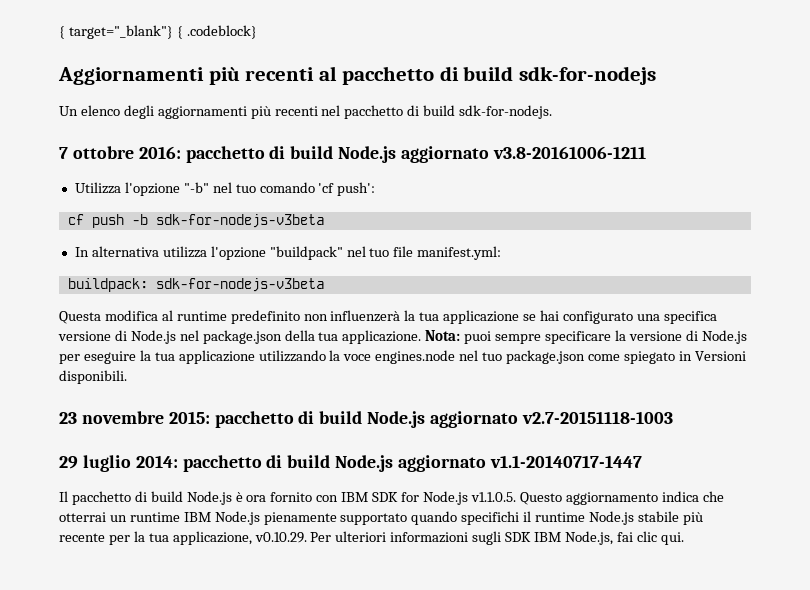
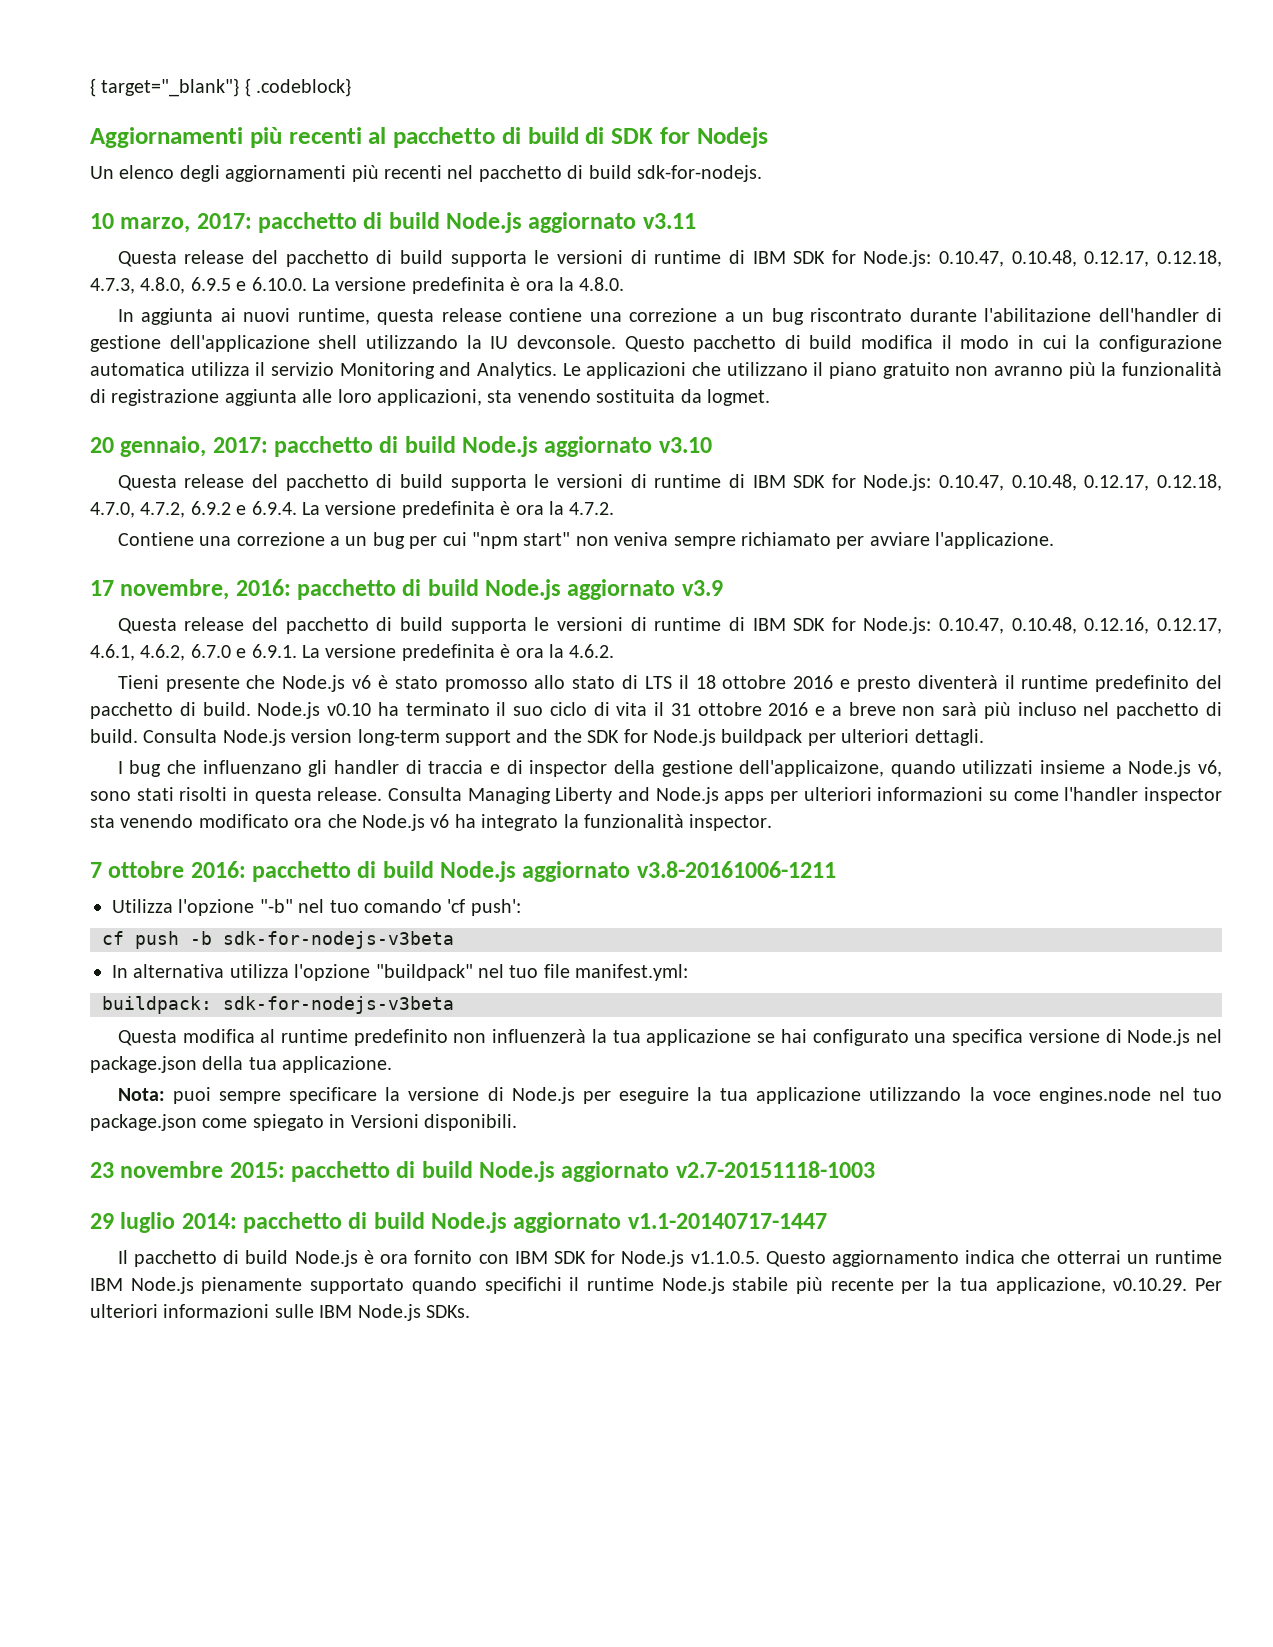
[518,66,656,85] sdk-for-nodejs -> [585,127,768,148] di SDK for Nodejs
(553, 112) none -> [90,212,696,233] [117,250,1222,267] [90,277,625,294] [117,308,1223,325] [90,335,1222,352] [90,362,1222,379] [90,389,770,406] [90,436,712,457] [117,474,1222,491] [90,501,615,518] [117,532,1055,549] [90,579,723,600] [117,617,1222,634] [90,644,615,661] [117,675,1223,692] [90,702,1222,719] [90,729,984,746] [117,760,1222,777] [90,787,1222,804] [90,814,773,831] // 10 marzo, 2017: pacchetto di build Node.js aggiornato v3.11 // Questa release del pacchetto di build supporta le versioni di runtime di IBM SDK for Node.js: 0.10.47, 0.10.48, 0.12.17, 0.12.18, 4.7.3, 4.8.0, 6.9.5 e 6.10.0. La versione predefinita è ora la 4.8.0. // In aggiunta ai nuovi runtime, questa release contiene una correzione a un bug riscontrato durante l'abilitazione dell'handler di gestione dell'applicazione shell utilizzando la IU devconsole. Questo pacchetto di build modifica il modo in cui la configurazione automatica utilizza il servizio Monitoring and Analytics. Le applicazioni che utilizzano il piano gratuito non avranno più la funzionalità di registrazione aggiunta alle loro applicazioni, sta venendo sostituita da logmet. // 20 gennaio, 2017: pacchetto di build Node.js aggiornato v3.10 // Questa release del pacchetto di build supporta le versioni di runtime di IBM SDK for Node.js: 0.10.47, 0.10.48, 0.12.17, 0.12.18, 4.7.0, 4.7.2, 6.9.2 e 6.9.4. La versione predefinita è ora la 4.7.2. // Contiene una correzione a un bug per cui "npm start" non veniva sempre richiamato per avviare l'applicazione. // 17 novembre, 2016: pacchetto di build Node.js aggiornato v3.9 // Questa release del pacchetto di build supporta le versioni di runtime di IBM SDK for Node.js: 0.10.47, 0.10.48, 0.12.16, 0.12.17, 4.6.1, 4.6.2, 6.7.0 e 6.9.1. La versione predefinita è ora la 4.6.2. // Tieni presente che Node.js v6 è stato promosso allo stato di LTS il 18 ottobre 2016 e presto diventerà il runtime predefinito del pacchetto di build. Node.js v0.10 ha terminato il suo ciclo di vita il 31 ottobre 2016 e a breve non sarà più incluso nel pacchetto di build. Consulta Node.js version long-term support and the SDK for Node.js buildpack per ulteriori dettagli. // I bug che influenzano gli handler di traccia e di inspector della gestione dell'applicaizone, quando utilizzati insieme a Node.js v6, sono stati risolti in questa release. Consulta Managing Liberty and Node.js apps per ulteriori informazioni su come l'handler inspector sta venendo modificato ora che Node.js v6 ha integrato la funzionalità inspector.
(422, 337) none -> (393, 1064) //
[472,531,684,545] sugli SDK IBM Node.js, fai clic qui. -> [274,1304,470,1321] sulle IBM Node.js SDKs.

